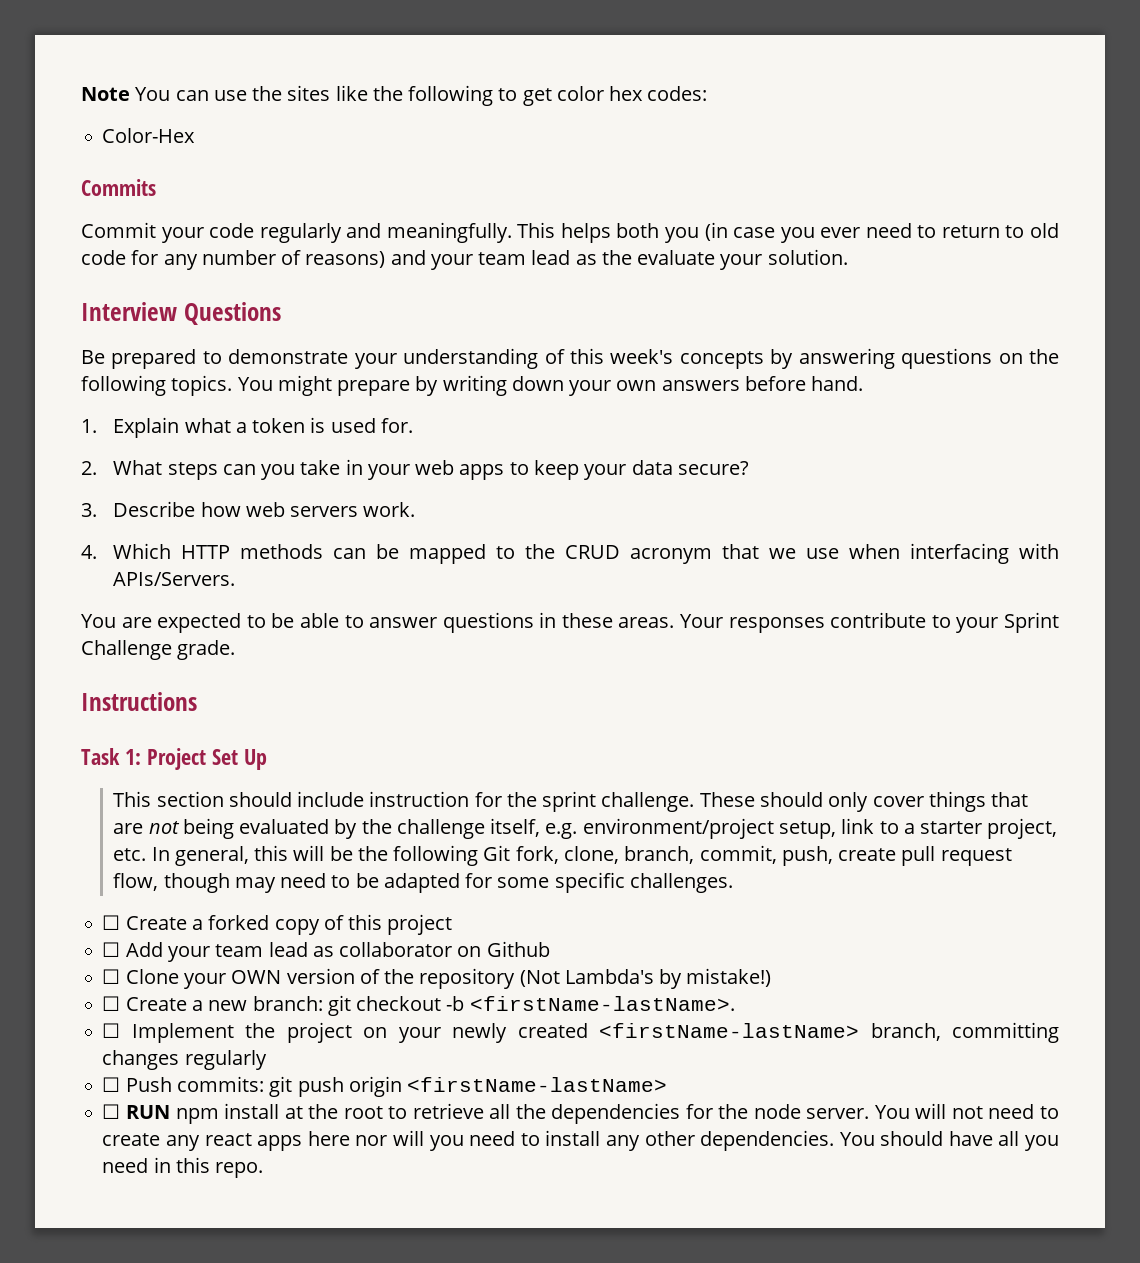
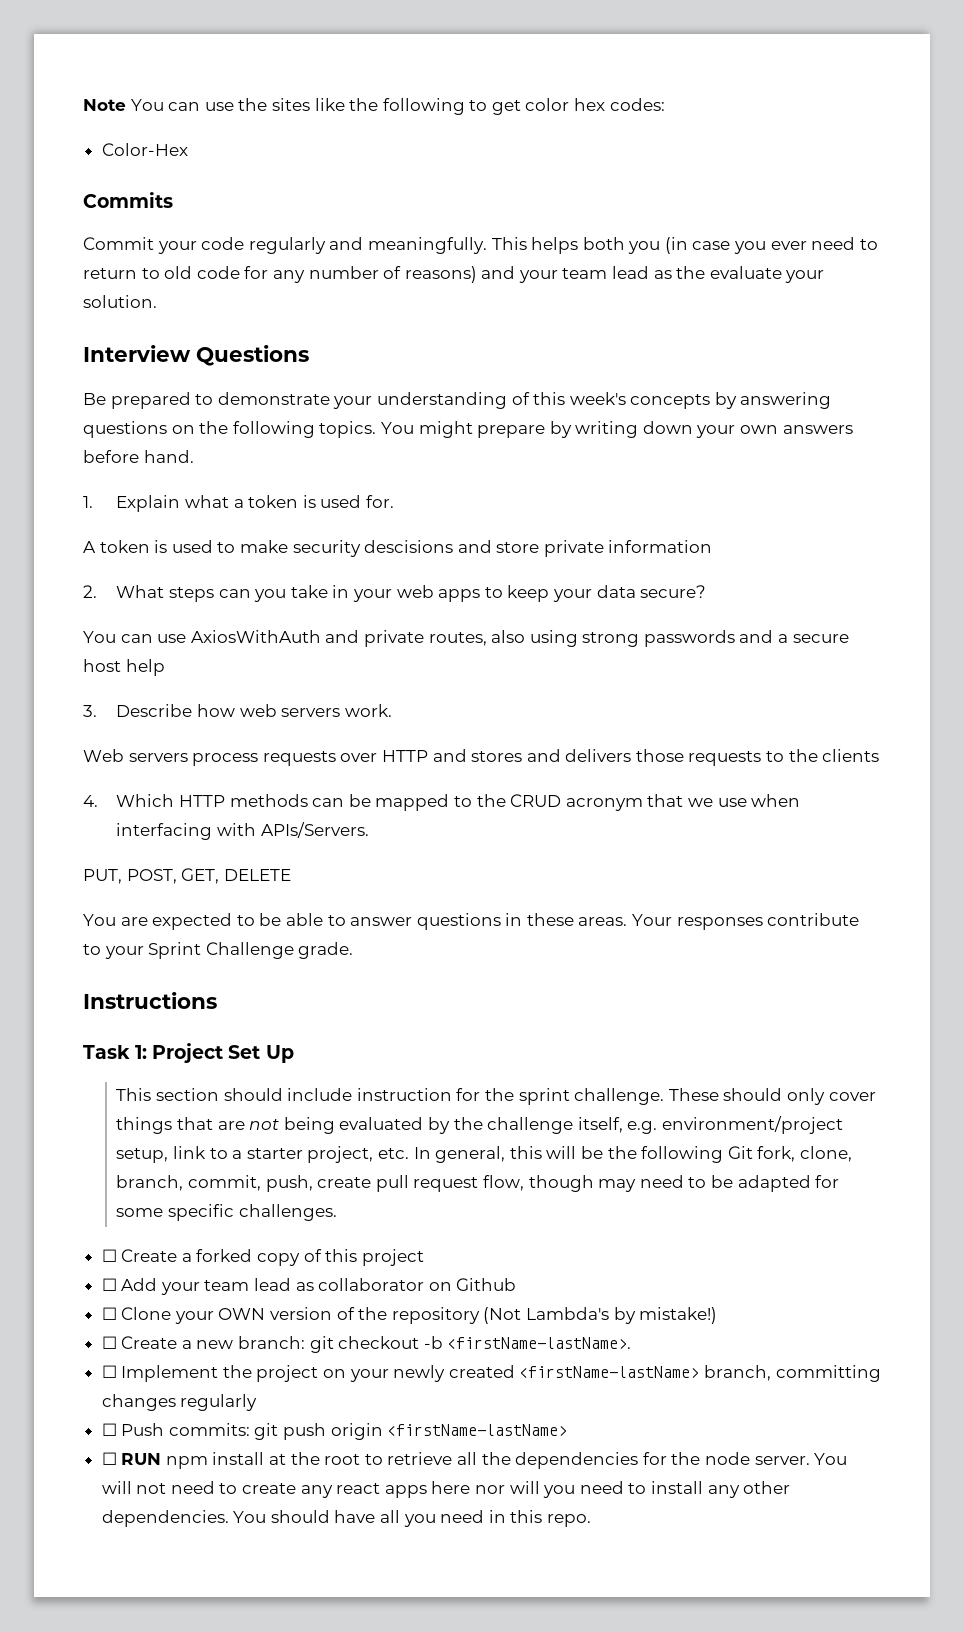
(413, 425) none -> [83,540,713,557] // A token is used to make security descisions and store private information
(749, 468) none -> [83,630,849,647] [83,659,165,676] // You can use AxiosWithAuth and private routes, also using strong passwords and a secure host help
(416, 509) none -> [83,749,880,766] // Web servers process requests over HTTP and stores and delivers those requests to the clients
(236, 579) none -> [83,868,291,884] // PUT, POST, GET, DELETE

